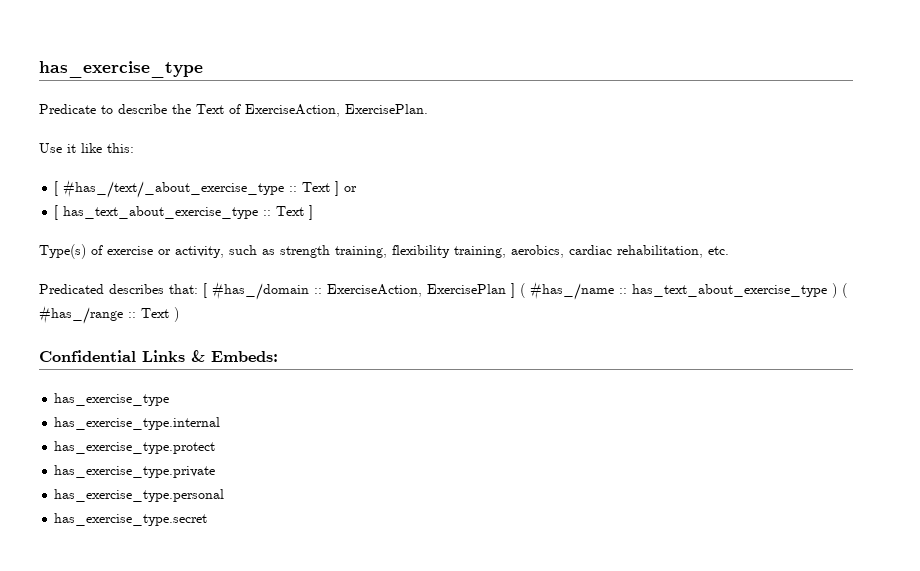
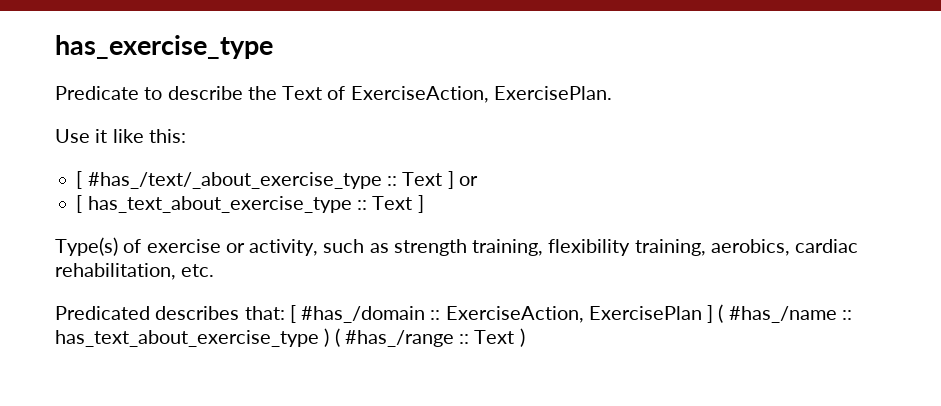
[39,350,278,362] [54,393,170,406] [54,417,221,430] [54,441,216,454] [54,465,216,478] [54,489,225,502] [54,513,208,526] // Confidential Links & Embeds: // has_exercise_type // has_exercise_type.internal // has_exercise_type.protect // has_exercise_type.private // has_exercise_type.personal // has_exercise_type.secret -> (525, 337) none

